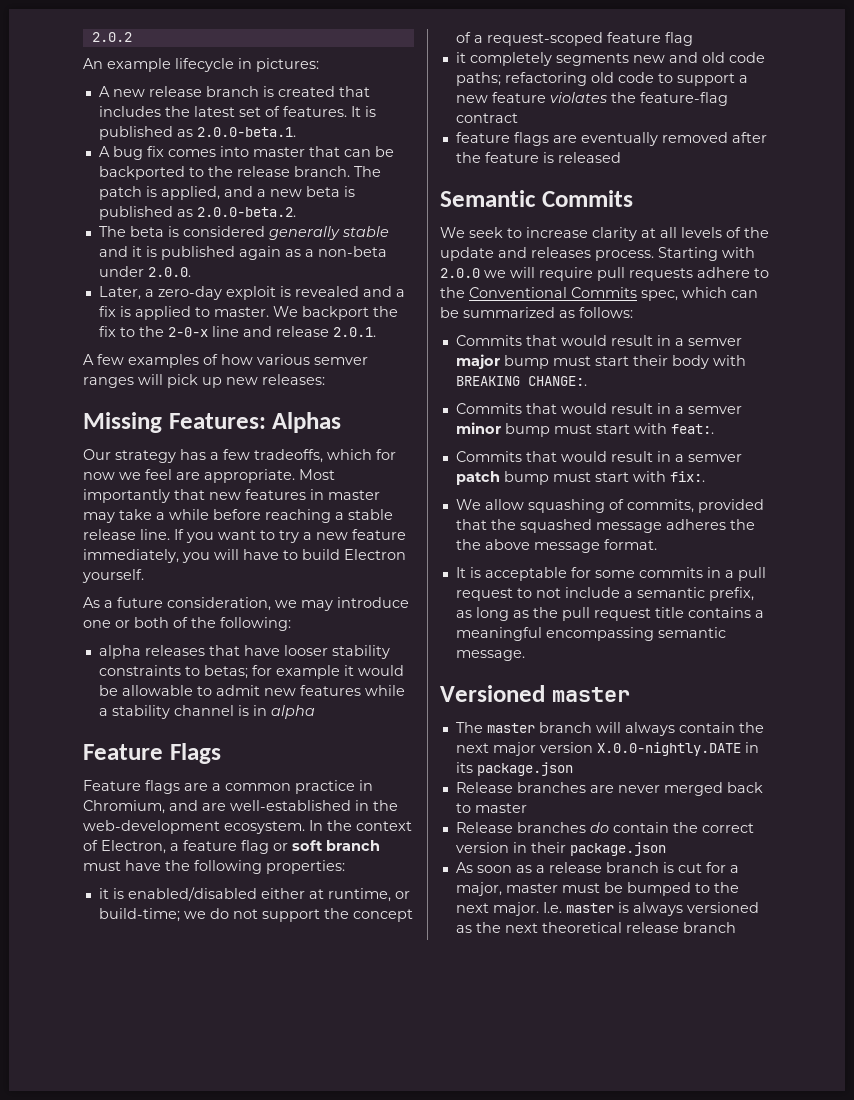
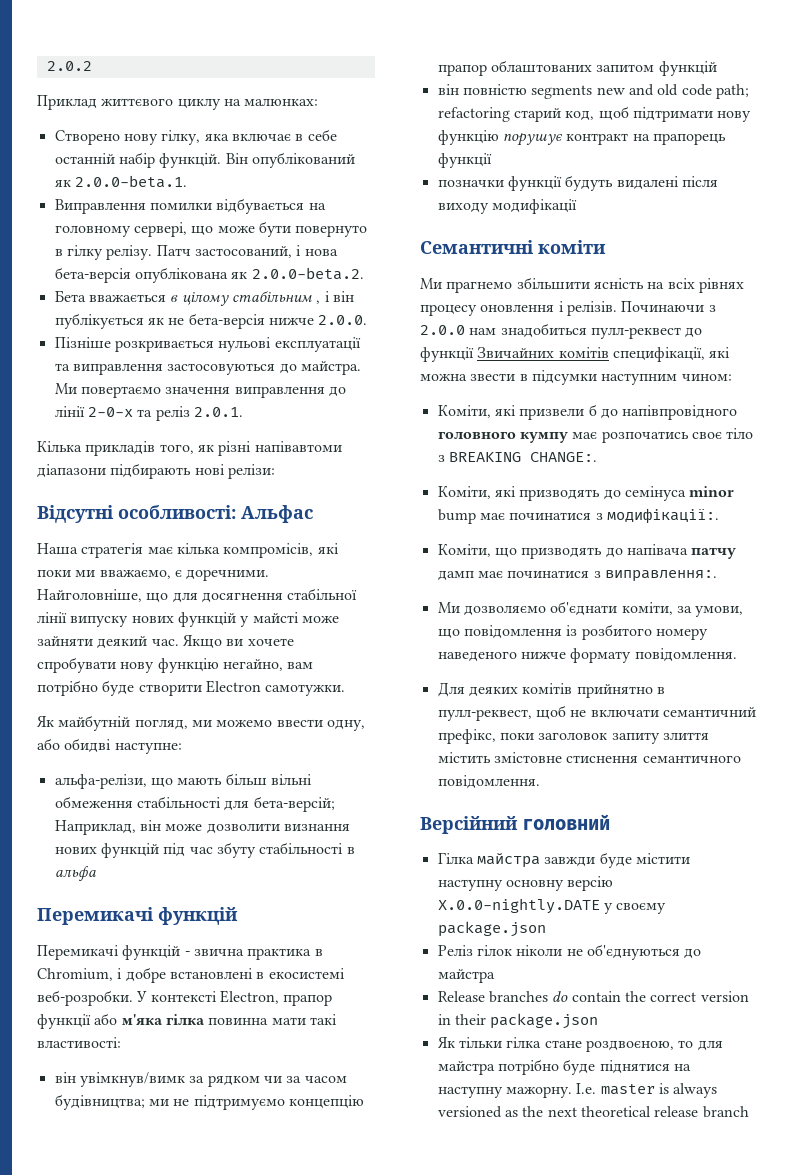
[83,58,319,72] [98,86,370,97] [98,106,376,117] [98,126,296,140] [98,146,394,160] [98,166,381,180] [98,186,355,200] [98,206,296,220] [98,226,389,240] [98,246,387,260] [98,266,191,277] [98,286,405,300] [98,306,398,320] [98,326,376,337] [83,354,368,368] [83,374,325,388] [83,412,342,433] [83,449,396,463] [83,469,335,483] [83,489,380,503] [83,509,393,523] [83,529,406,543] [83,549,406,563] [82,569,144,583] [83,597,409,611] [83,617,291,631] [98,645,390,659] [98,665,404,679] [98,685,405,696] [98,705,315,719] [83,743,221,764] [83,780,373,794] [83,800,398,814] [83,820,412,834] [83,840,380,854] [83,860,345,874] [98,887,410,902] [98,908,413,922] [455,32,693,46] [455,52,552,66] An example lifecycle in pictures: // A new release branch is created that includes the latest set of features. It is published as 2.0.0-beta.1. // A bug fix comes into master that can be backported to the release branch. The patch is applied, and a new beta is published as 2.0.0-beta.2. // The beta is considered generally stable and it is published again as a non-beta under 2.0.0. // Later, a zero-day exploit is revealed and a fix is applied to master. We backport the fix to the 2-0-x line and release 2.0.1. // A few examples of how various semver ranges will pick up new releases: // Missing Features: Alphas // Our strategy has a few tradeoffs, which for now we feel are appropriate. Most importantly that new features in master may take a while before reaching a stable release line. If you want to try a new feature immediately, you will have to build Electron yourself. // As a future consideration, we may introduce one or both of the following: // alpha releases that have looser stability constraints to betas; for example it would be allowable to admit new features while a stability channel is in alpha // Feature Flags // Feature flags are a common practice in Chromium, and are well-established in the web-development ecosystem. In the context of Electron, a feature flag or soft branch must have the following properties: // it is enabled/disabled either at runtime, or build-time; we do not support the concept of a request-scoped feature flag // it completely -> [37,95,319,110] [54,129,337,145] [54,152,355,168] [54,175,187,188] [54,198,326,214] [54,221,368,237] [54,245,338,260] [54,267,364,283] [54,290,354,306] [54,313,368,329] [54,337,361,352] [54,361,361,375] [54,383,346,398] [54,406,243,421] [37,441,342,456] [37,463,275,479] [37,505,313,523] [37,543,339,558] [37,569,270,581] [37,588,358,603] [37,612,339,627] [37,634,294,649] [37,657,314,673] [37,680,346,696] [37,715,365,731] [37,738,182,754] [54,773,312,789] [54,796,335,812] [54,820,350,835] [54,842,355,858] [54,866,96,881] [37,907,238,925] [37,945,323,960] [37,967,345,983] [37,990,333,1006] [37,1013,337,1029] [37,1037,121,1048] [54,1072,347,1087] [54,1094,364,1110] [437,60,717,76] [437,84,527,95] Приклад життєвого циклу на малюнках: // Створено нову гілку, яка включає в себе останній набір функцій. Він опублікований як 2.0.0-beta.1. // Виправлення помилки відбувається на головному сервері, що може бути повернуто в гілку релізу. Патч застосований, і нова бета-версія опублікована як 2.0.0-beta.2. // Бета вважається в цілому стабільним , і він публікується як не бета-версія нижче 2.0.0. // Пізніше розкривається нульові експлуатації та виправлення застосовуються до майстра. Ми повертаємо значення виправлення до лінії 2-0-x та реліз 2.0.1. // Кілька прикладів того, як різні напівавтоми діапазони підбирають нові релізи: // Відсутні особливості: Альфас // Наша стратегія має кілька компромісів, які поки ми вважаємо, є доречними. Найголовніше, що для досягнення стабільної лінії випуску нових функцій у майсті може зайняти деякий час. Якщо ви хочете спробувати нову функцію негайно, вам потрібно буде створити Electron самотужки. // Як майбутній погляд, ми можемо ввести одну, або обидві наступне: // альфа-релізи, що мають більш вільні обмеження стабільності для бета-версій; Наприклад, він може дозволити визнання нових функцій під час збуту стабільності в альфа // Перемикачі функцій // Перемикачі функцій - звична практика в Chromium, і добре встановлені в екосистемі веб-розробки. У контексті Electron, прапор функції або м'яка гілка повинна мати такі властивості: // він увімкнув/вимк за рядком чи за часом будівництва; ми не підтримуємо концепцію прапор облаштованих запитом функцій // він повністю
[455,72,748,86] [455,92,728,106] [455,113,518,123] [455,132,767,146] [455,152,621,163] [440,190,633,207] [440,227,769,241] [440,247,755,261] [440,267,769,281] [440,287,758,301] [440,307,633,318] [455,335,742,346] [455,354,746,369] [455,376,587,386] [455,403,742,414] [455,422,714,437] [455,451,742,462] [455,471,705,485] [455,499,764,513] [455,519,755,533] [455,539,657,553] [455,567,766,581] [455,587,754,601] [455,607,764,621] [455,627,726,641] [455,650,525,661] [440,685,630,702] [455,722,764,736] [455,742,759,756] [455,762,573,776] [455,782,763,796] [455,803,527,813] paths; refactoring old code to support a new feature violates the feature-flag contract // feature flags are eventually removed after the feature is released // Semantic Commits // We seek to increase clarity at all levels of the update and releases process. Starting with 2.0.0 we will require pull requests adhere to the Conventional Commits spec, which can be summarized as follows: // Commits that would result in a semver major bump must start their body with BREAKING CHANGE:. // Commits that would result in a semver minor bump must start with feat:. // Commits that would result in a semver patch bump must start with fix:. // We allow squashing of commits, provided that the squashed message adheres the the above message format. // It is acceptable for some commits in a pull request to not include a semantic prefix, as long as the pull request title contains a meaningful encompassing semantic message. // Versioned master // The master branch will always contain the next major version X.0.0-nightly.DATE in its package.json // Release branches are never merged back to master -> [715,84,749,99] [437,106,752,122] [437,130,726,146] [437,153,492,168] [437,175,718,191] [437,199,577,214] [420,240,606,254] [420,277,744,293] [420,301,716,316] [420,323,703,339] [420,347,731,362] [420,370,732,385] [437,404,738,420] [437,428,754,443] [437,452,597,462] [437,486,735,501] [437,508,719,524] [437,544,737,559] [437,570,717,582] [437,601,744,617] [437,624,708,640] [437,648,737,663] [437,682,665,698] [437,705,756,721] [437,729,709,744] [437,752,741,763] [437,775,540,789] [420,814,610,834] [437,852,690,868] [437,876,614,891] [437,898,667,914] [437,921,546,937] [437,944,702,960] [437,969,495,983] path; refactoring старий код, щоб підтримати нову функцію порушує контракт на прапорець функції // позначки функції будуть видалені після виходу модифікації // Семантичні коміти // Ми прагнемо збільшити ясність на всіх рівнях процесу оновлення і релізів. Починаючи з 2.0.0 нам знадобиться пулл-реквест до функції Звичайних комітів специфікації, які можна звести в підсумки наступним чином: // Коміти, які призвели б до напівпровідного головного кумпу має розпочатись своє тіло з BREAKING CHANGE:. // Коміти, які призводять до семінуса minor bump має починатися з модифікації:. // Коміти, що призводять до напівача патчу дамп має починатися з виправлення:. // Ми дозволяємо об'єднати коміти, за умови, що повідомлення із розбитого номеру наведеного нижче формату повідомлення. // Для деяких комітів прийнятно в пулл-реквест, щоб не включати семантичний префікс, поки заголовок запиту злиття містить змістовне стиснення семантичного повідомлення. // Версійний головний // Гілка майстра завжди буде містити наступну основну версію X.0.0-nightly.DATE у своєму package.json // Реліз гілок ніколи не об'єднуються до майстра
[455,862,739,873] [455,882,739,896] [455,902,539,916] As soon as a release branch is cut for a major, master must be bumped to the next major. -> [437,1036,723,1052] [437,1059,691,1075] [437,1086,572,1098] Як тільки гілка стане роздвоєною, то для майстра потрібно буде піднятися на наступну мажорну.

